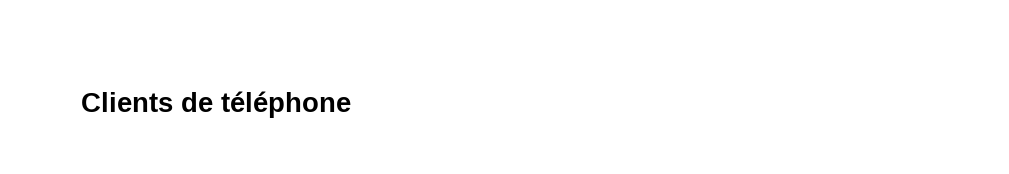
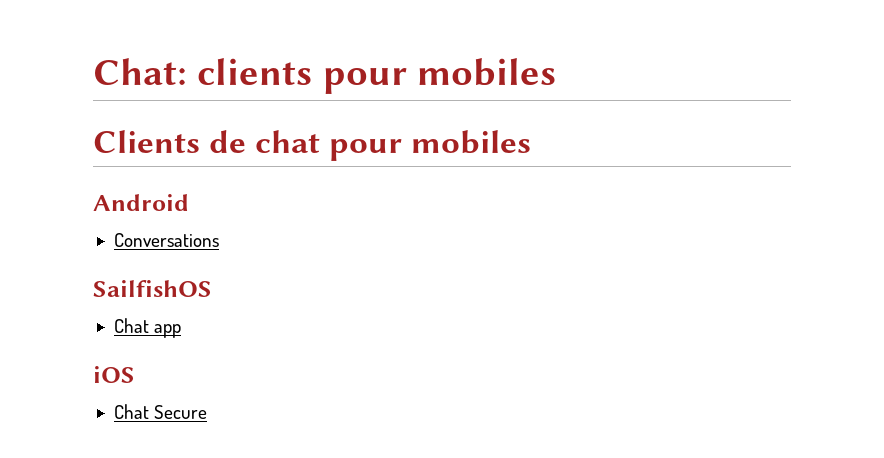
[81,91,351,118] Clients de téléphone -> [93,58,557,94] [93,130,532,161] [93,194,189,211] [113,233,219,247] [93,280,212,297] [113,318,182,338] [93,366,135,383] [113,404,208,419] Chat: clients pour mobiles // Clients de chat pour mobiles // Android // Conversations // SailfishOS // Chat app // iOS // Chat Secure

